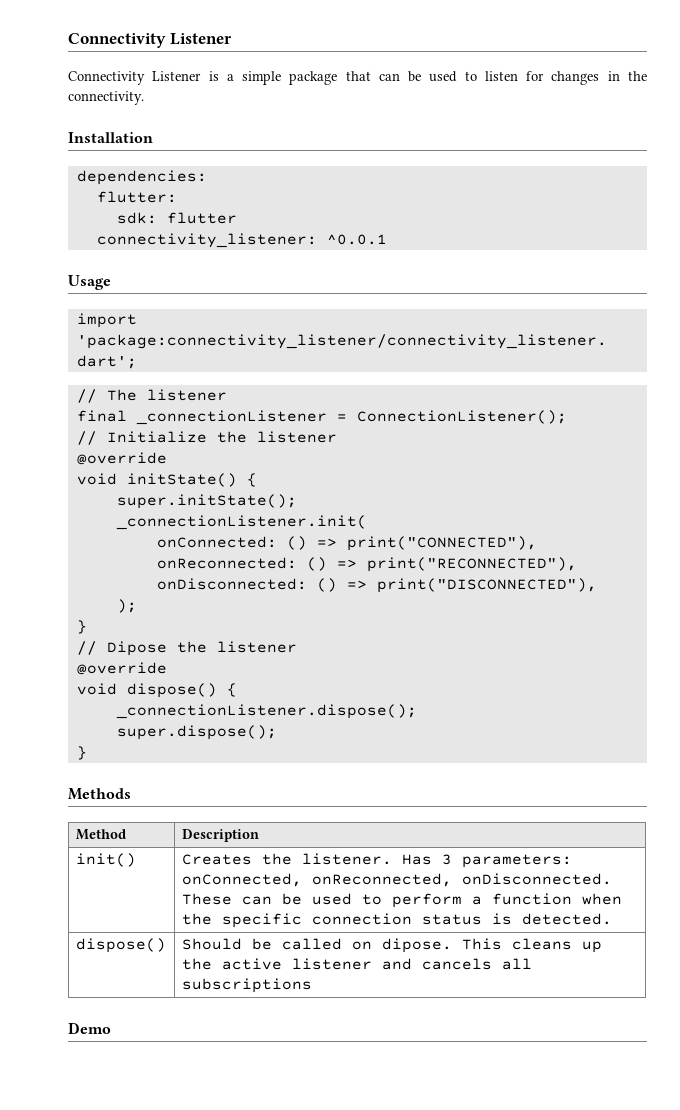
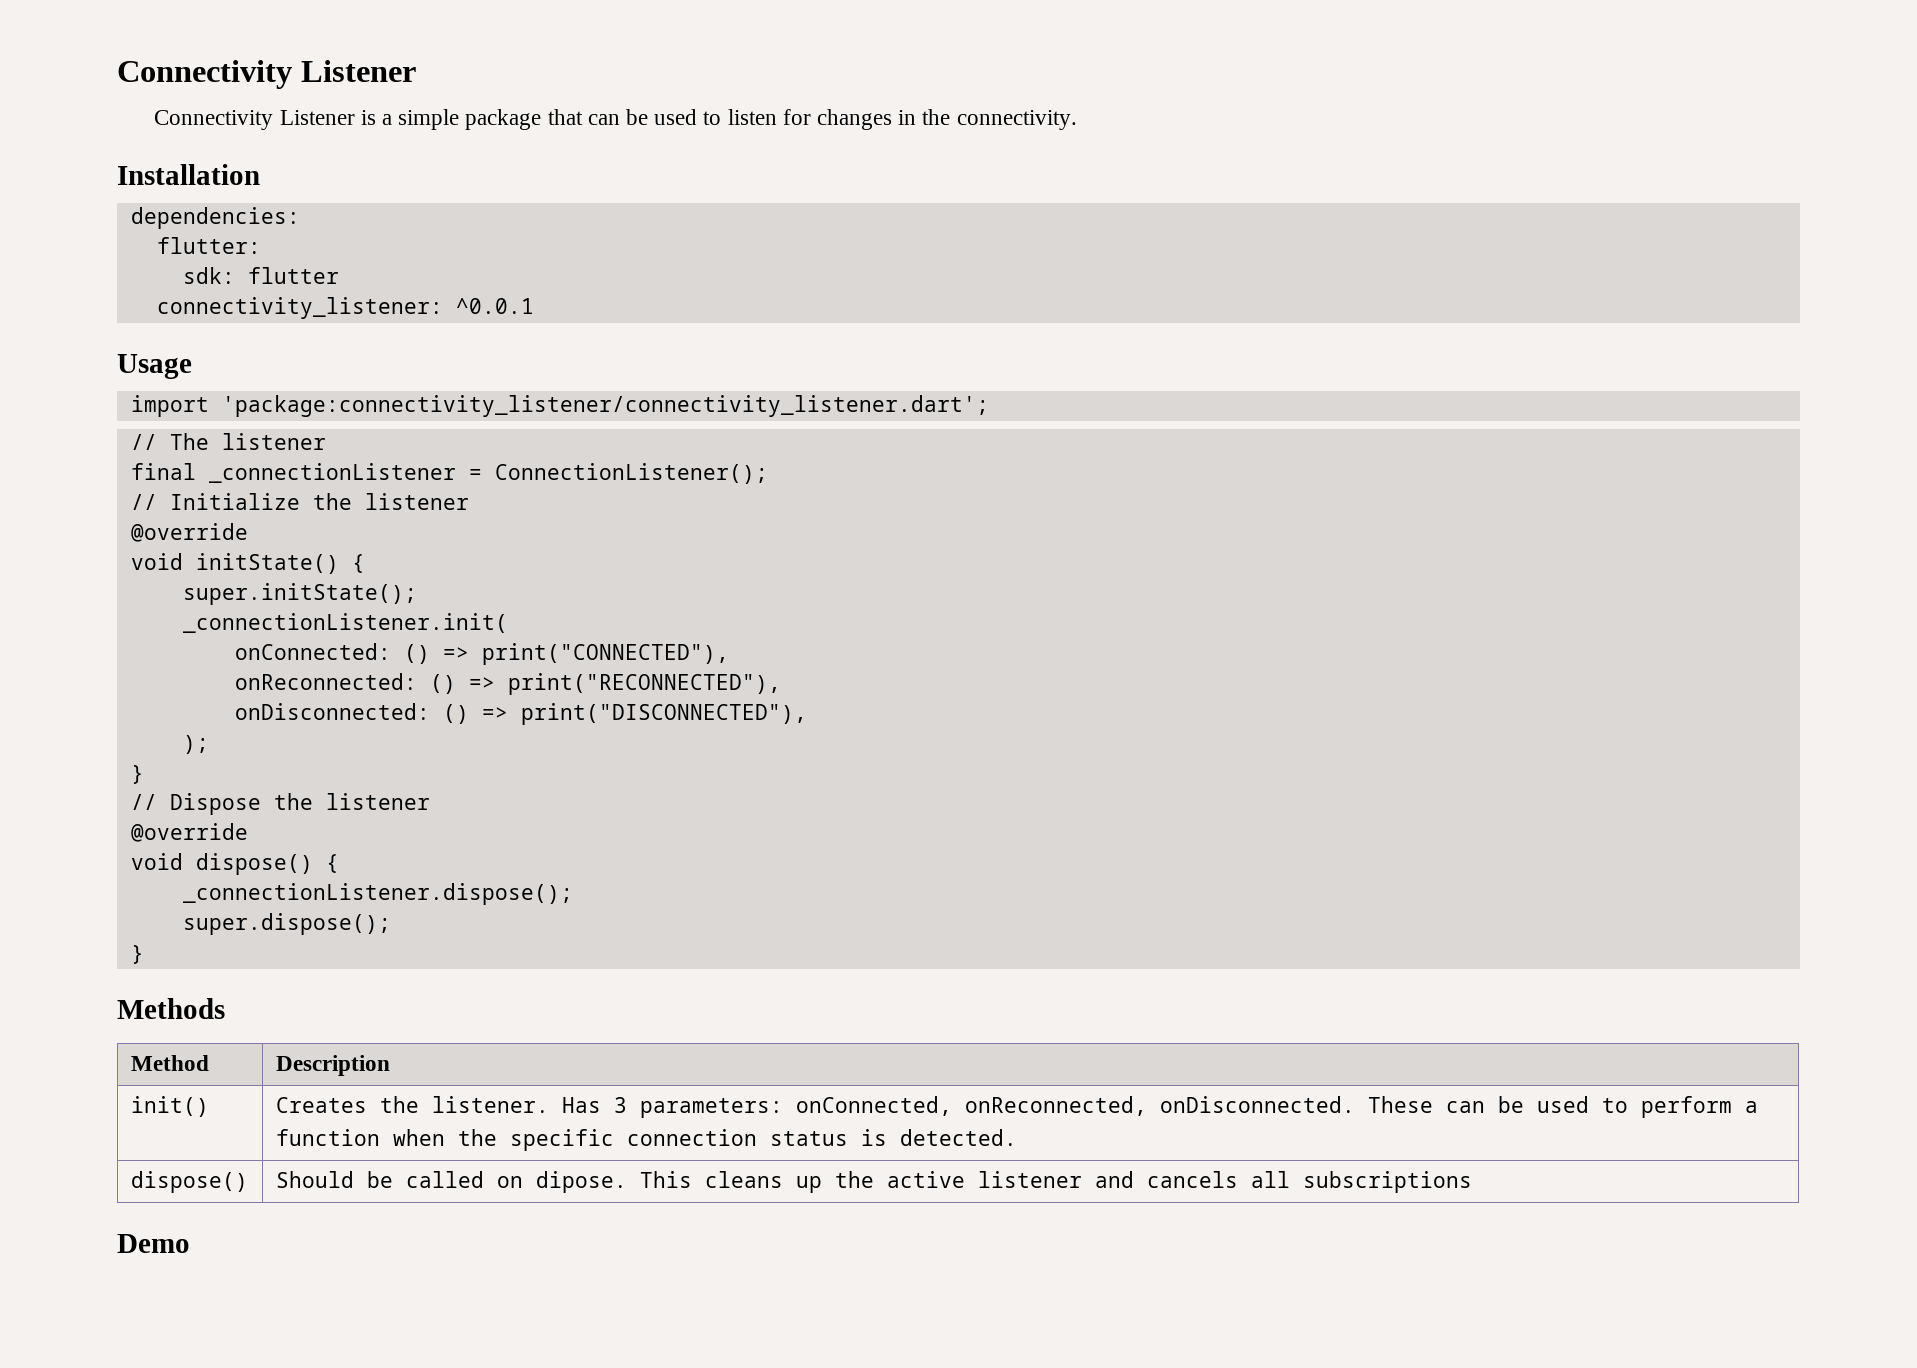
[106,641,167,656] Dipose -> [169,793,261,815] Dispose

